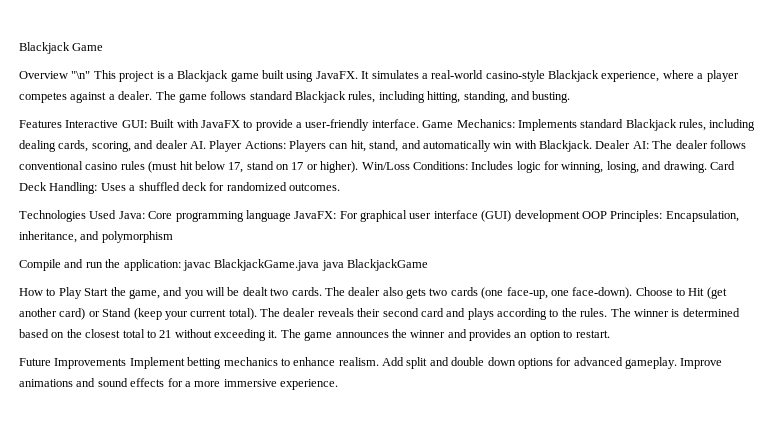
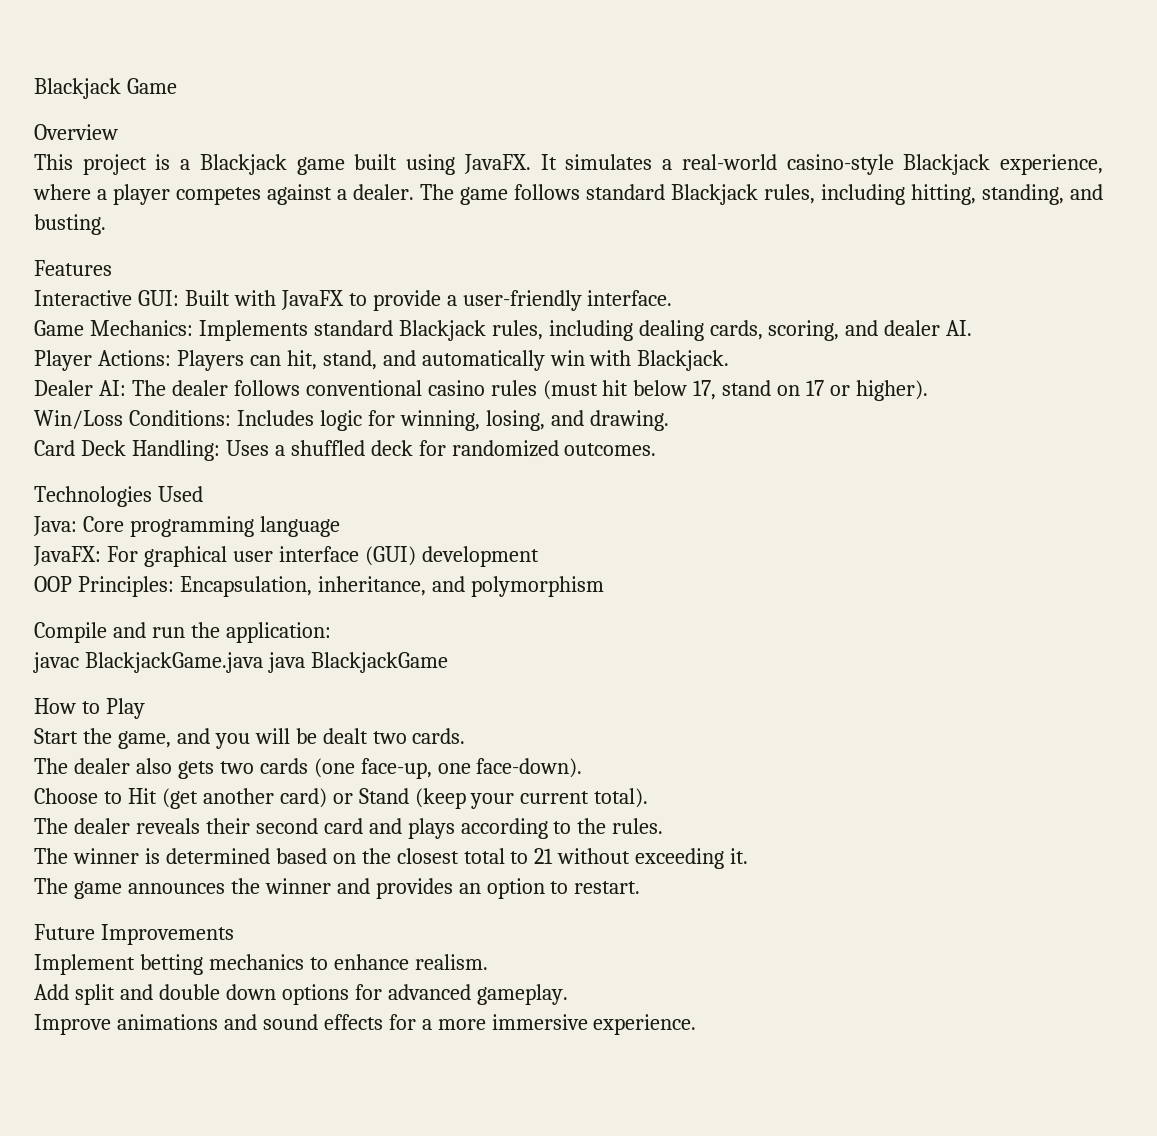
[71,71,91,79] "\n" -> (118, 132) //
(62, 124) none -> (112, 268) //
(419, 123) none -> (673, 298) //
(206, 145) none -> (973, 328) //
(592, 146) none -> (730, 360) //
(359, 167) none -> (929, 390) //
(707, 167) none -> (669, 420) //
(117, 214) none -> (203, 494) //
(291, 216) none -> (340, 526) //
(580, 216) none -> (539, 556) //
(181, 265) none -> (331, 632) //
(82, 293) none -> (145, 708) //
(322, 291) none -> (466, 736) //
(633, 293) none -> (583, 768) //
(257, 314) none -> (649, 798) //
(608, 312) none -> (664, 826) //
(278, 334) none -> (749, 856) //
(127, 363) none -> (234, 934) //
(379, 361) none -> (488, 962) //
(677, 363) none -> (568, 994) //

